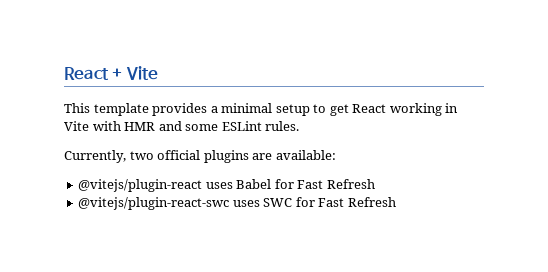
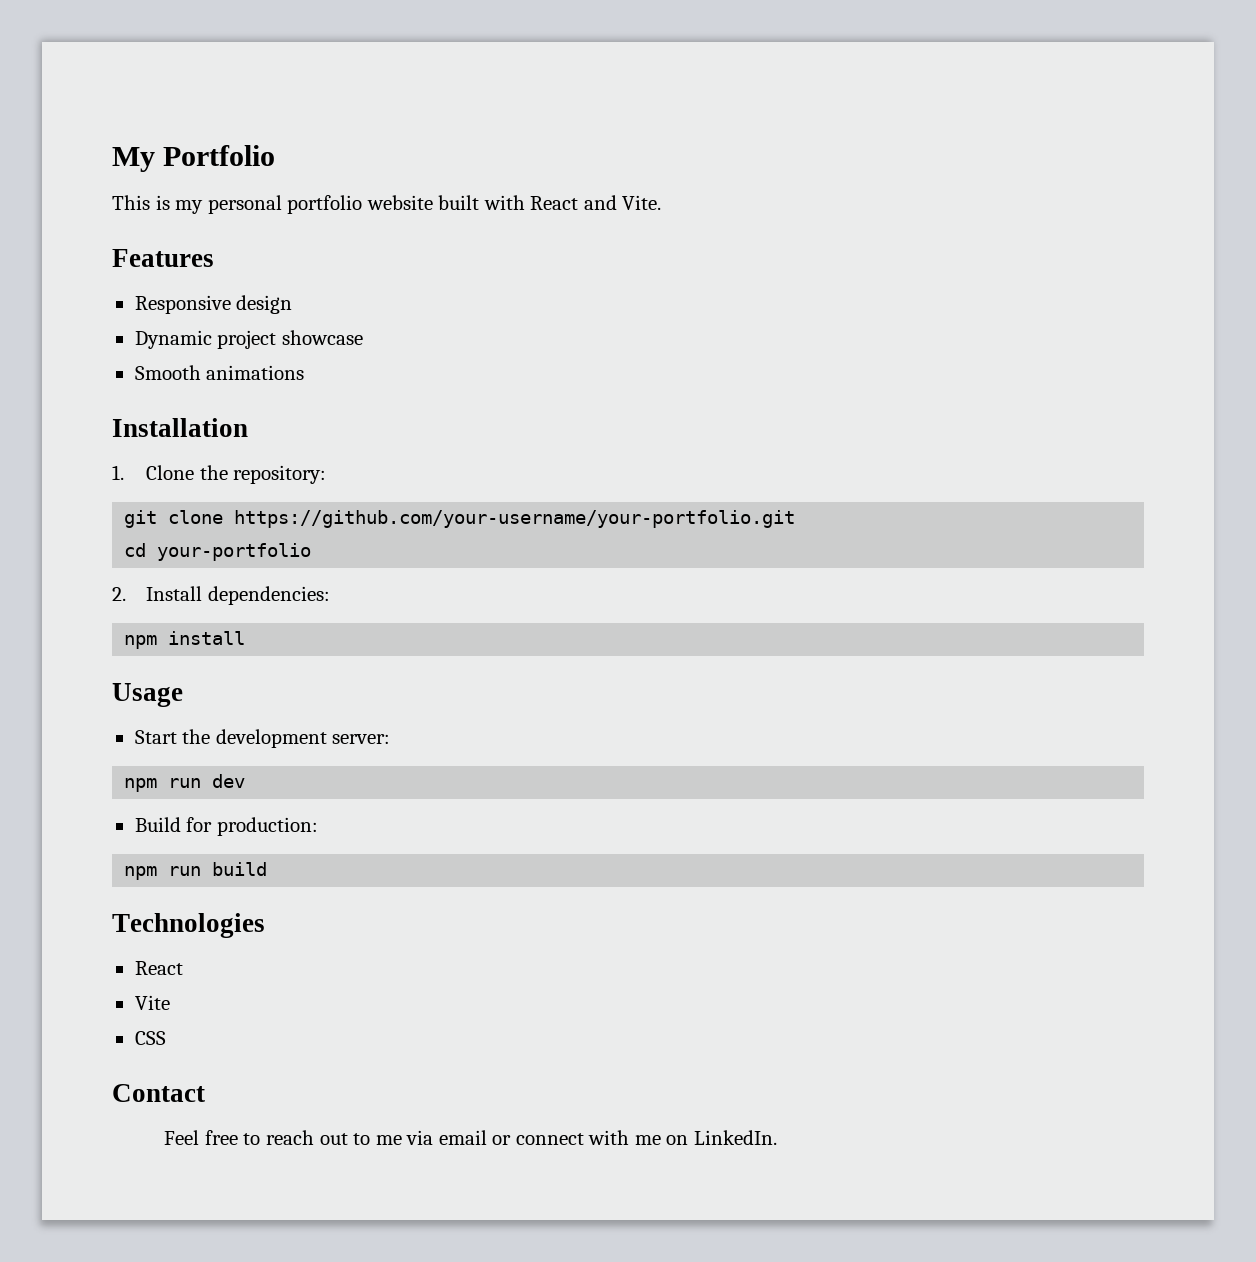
[64,66,158,80] [64,103,459,116] [64,121,300,131] [64,150,336,163] [78,179,375,192] [78,197,396,210] React + Vite // This template provides a minimal setup to get React working in Vite with HMR and some ESLint rules. // Currently, two official plugins are available: // @vitejs/plugin-react uses Babel for Fast Refresh // @vitejs/plugin-react-swc uses SWC for Fast Refresh -> [112,145,276,172] [112,195,662,214] [112,249,214,267] [134,295,293,314] [134,330,363,349] [134,365,305,380] [112,418,248,437] [112,465,327,484] [124,510,796,528] [124,543,312,561] [112,586,330,605] [124,631,246,649] [112,683,183,707] [134,729,391,748] [124,774,246,792] [134,817,318,836] [124,862,268,880] [112,913,265,938] [134,961,183,975] [134,995,170,1010] [134,1031,166,1045] [112,1084,205,1102] [164,1130,777,1145] My Portfolio // This is my personal portfolio website built with React and Vite. // Features // Responsive design // Dynamic project showcase // Smooth animations // Installation // 1. Clone the repository: // git clone https://github.com/your-username/your-portfolio.git // cd your-portfolio // 2. Install dependencies: // npm install // Usage // Start the development server: // npm run dev // Build for production: // npm run build // Technologies // React // Vite // CSS // Contact // Feel free to reach out to me via email or connect with me on LinkedIn.

